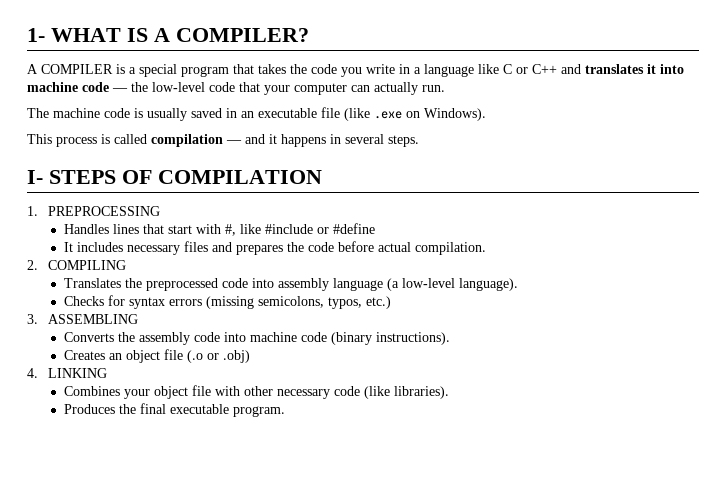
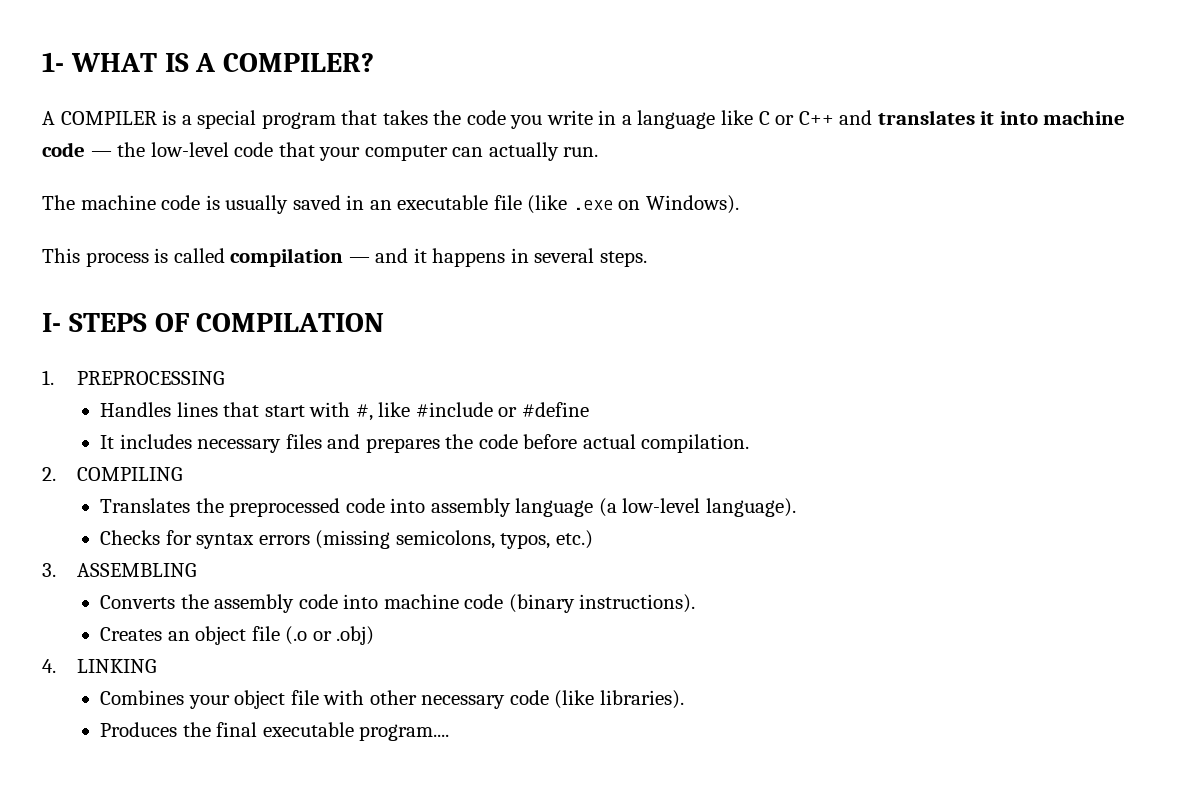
[232,406,285,417] program. -> [359,724,450,741] program....

